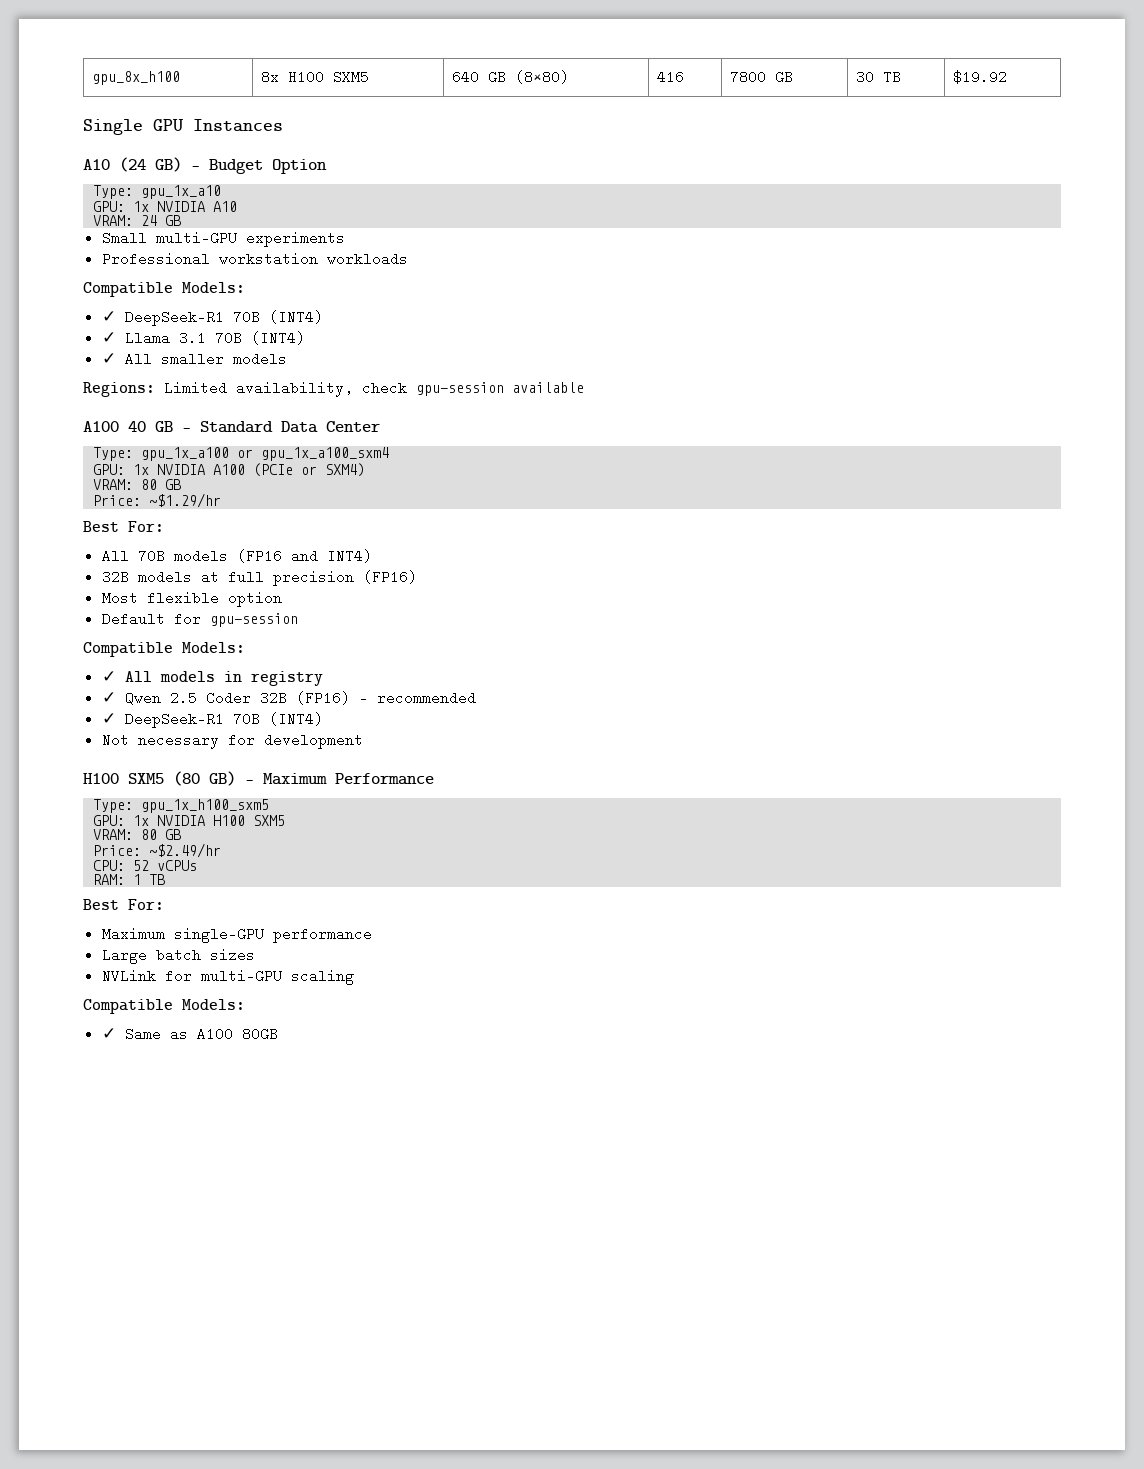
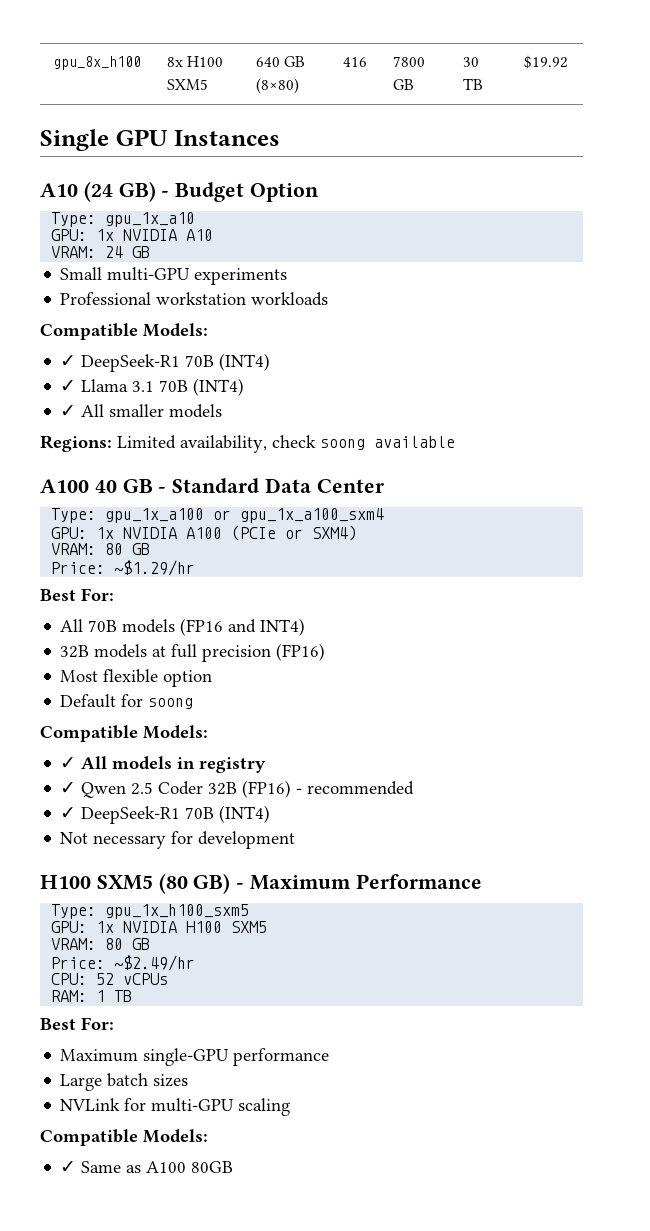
[416,382,504,396] gpu-session -> [320,439,365,450] soong
[209,613,298,627] gpu-session -> [148,698,194,709] soong

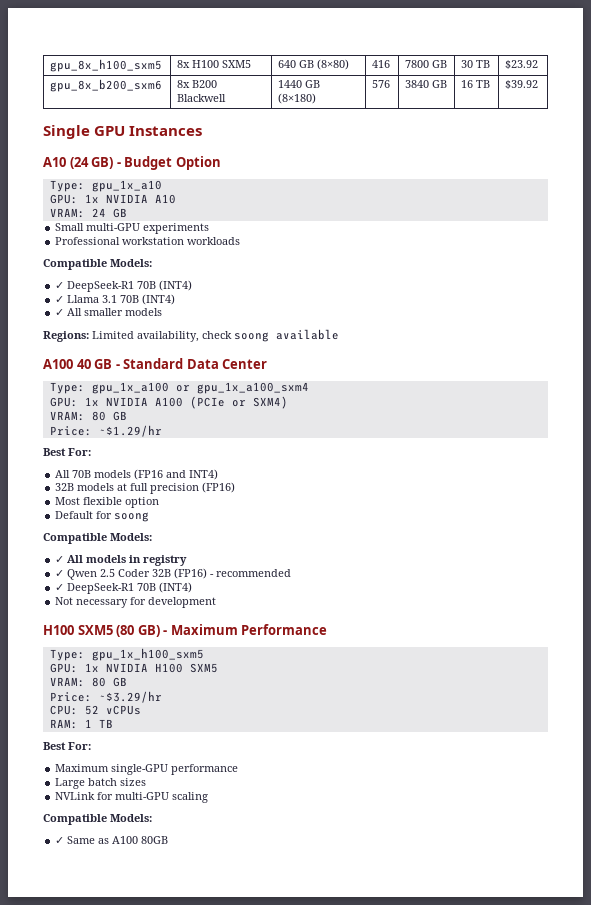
[52,56,141,70] gpu_8x_h100 -> [50,59,163,72] gpu_8x_h100_sxm5
[523,55,568,69] $19.92 -> [505,60,539,69] [50,79,163,92] [177,80,218,88] [177,94,227,102] [278,80,321,88] [278,93,317,104] [372,80,391,88] [405,80,448,88] [461,80,491,88] [505,80,539,89] $23.92 // gpu_8x_b200_sxm6 | 8x B200 Blackwell | 1440 GB (8×180) | 576 | 3840 GB | 16 TB | $39.92
[114,955,196,971] ~$2.49/hr -> [98,691,162,703] ~$3.29/hr

